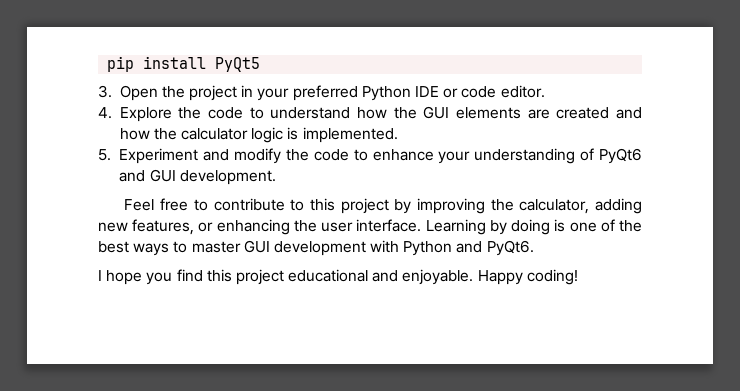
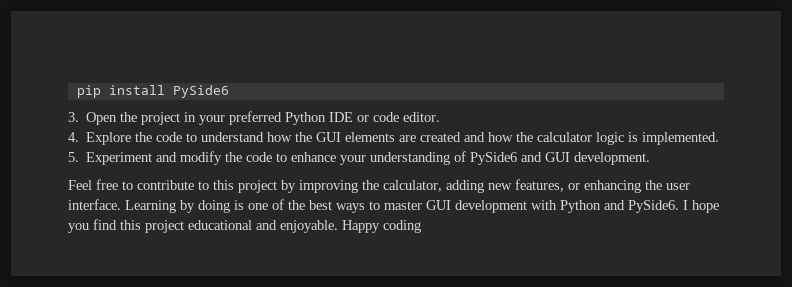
[215,57,261,72] PyQt5 -> [172,85,229,98] PySide6
[599,148,642,164] PyQt6 -> [470,152,518,165] PySide6
[486,240,534,256] PyQt6. // -> [628,200,679,213] PySide6.
[526,269,578,285] coding! -> [383,220,421,233] coding

